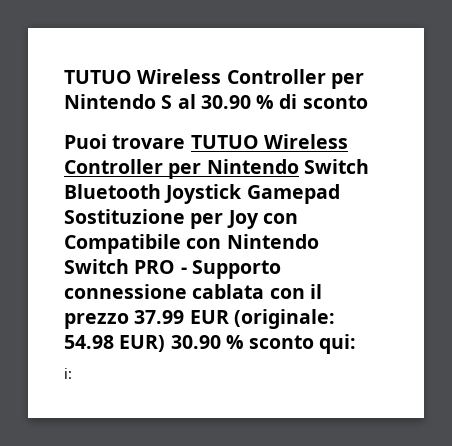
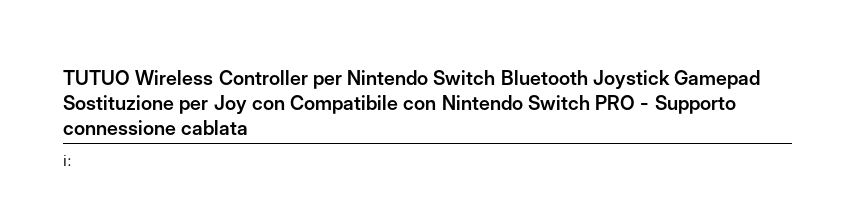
[64,69,364,89] [64,94,368,109] [64,134,348,149] [64,159,299,179] TUTUO Wireless Controller per Nintendo S al 30.90 % di sconto // Puoi trovare TUTUO Wireless Controller per Nintendo -> [63,70,429,89] TUTUO Wireless Controller per Nintendo
[269,284,322,299] [64,309,335,329] [64,334,357,354] con il prezzo 37.99 EUR (originale: 54.98 EUR) 30.90 % sconto qui: -> (249, 127) none

